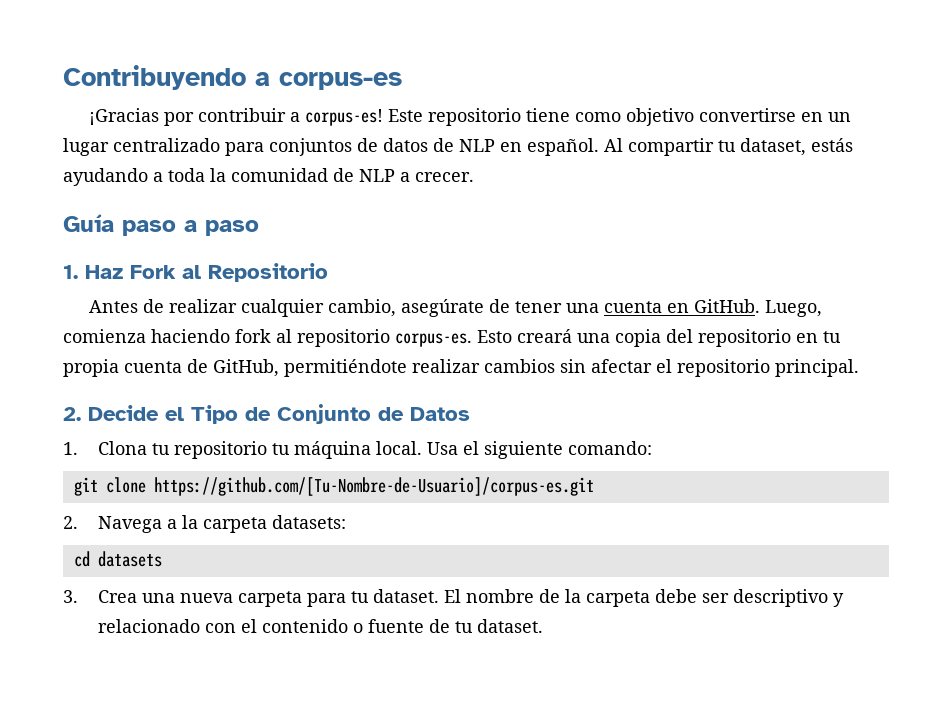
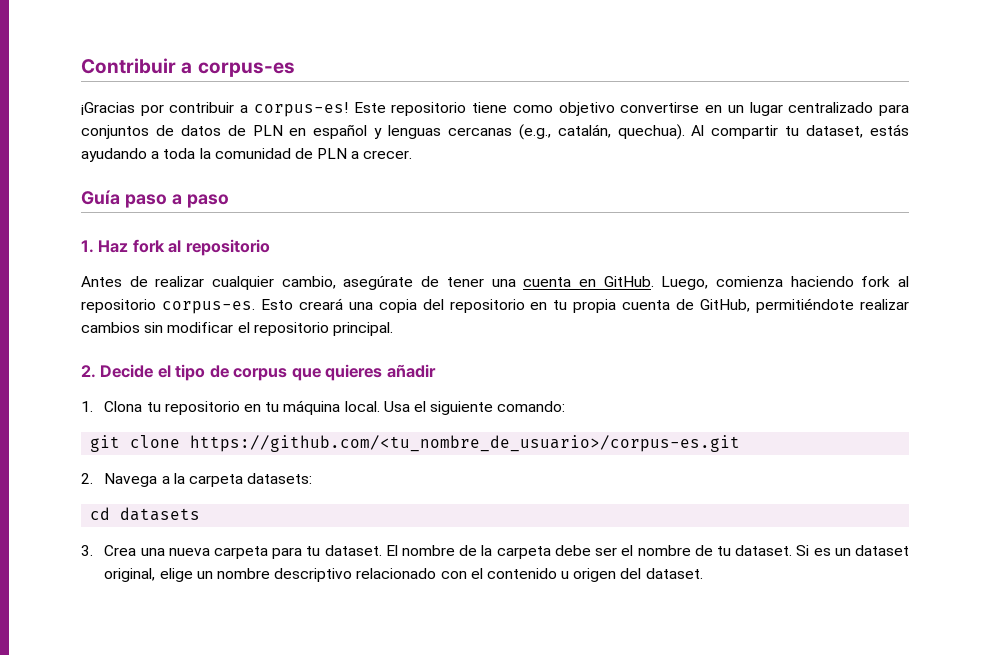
[63,65,246,90] Contribuyendo -> [81,58,176,74] Contribuir
[459,138,599,156] NLP en español. -> [252,124,685,140] PLN en español y lenguas cercanas (e.g., catalán, quechua).
[359,169,395,182] NLP -> [317,148,348,159] PLN
[130,263,328,282] Fork al Repositorio -> [132,239,270,256] fork al repositorio
[591,359,652,373] afectar -> [167,322,234,333] modificar
[191,404,470,424] Tipo de Conjunto de Datos -> [175,364,436,381] tipo de corpus que quieres añadir
(268, 450) none -> [243,404,261,412] en
[153,477,594,496] https://github.com/[Tu-Nombre-de-Usuario]/corpus-es.git -> [190,435,741,452] https://github.com/<tu_nombre_de_usuario>/corpus-es.git
[733,589,845,607] [98,619,474,633] descriptivo y relacionado con el contenido o fuente de tu -> [621,545,909,556] [104,568,642,582] el nombre de tu dataset. Si es un dataset original, elige un nombre descriptivo relacionado con el contenido u origen del

